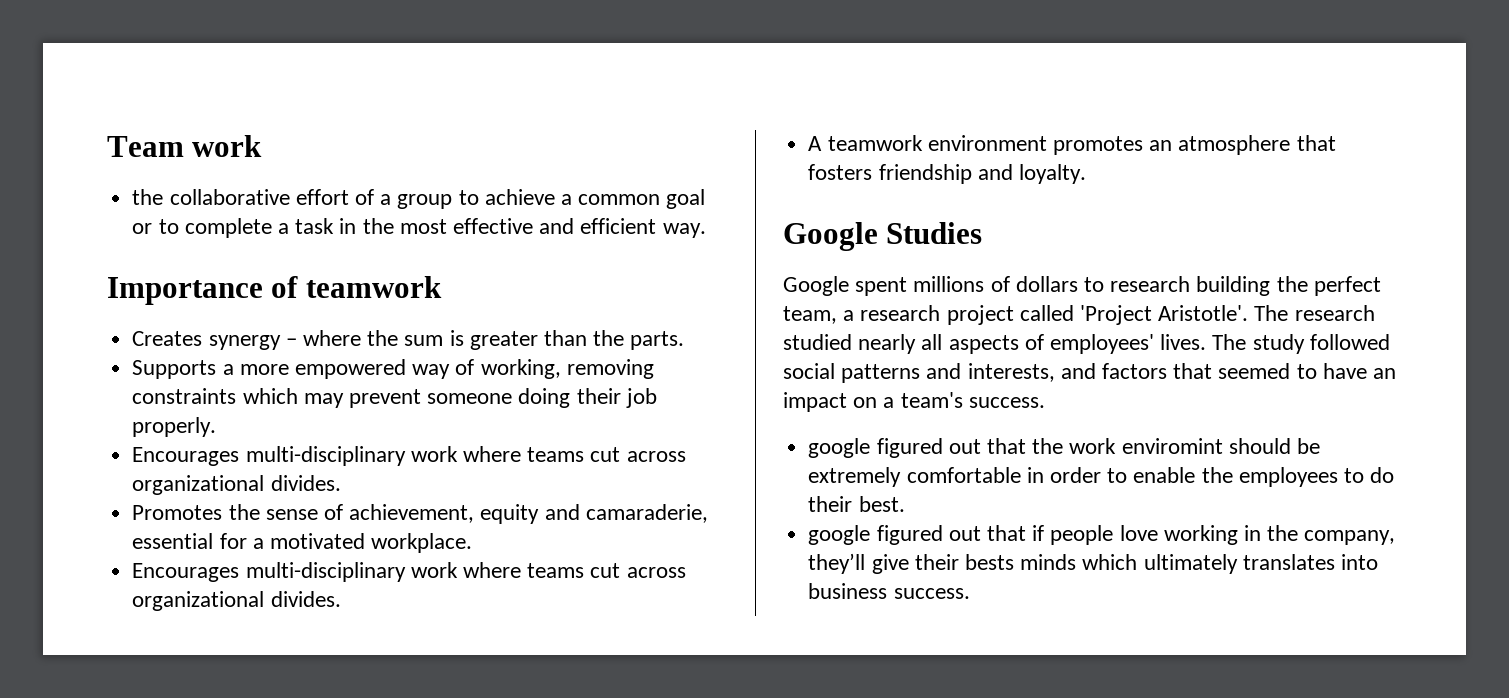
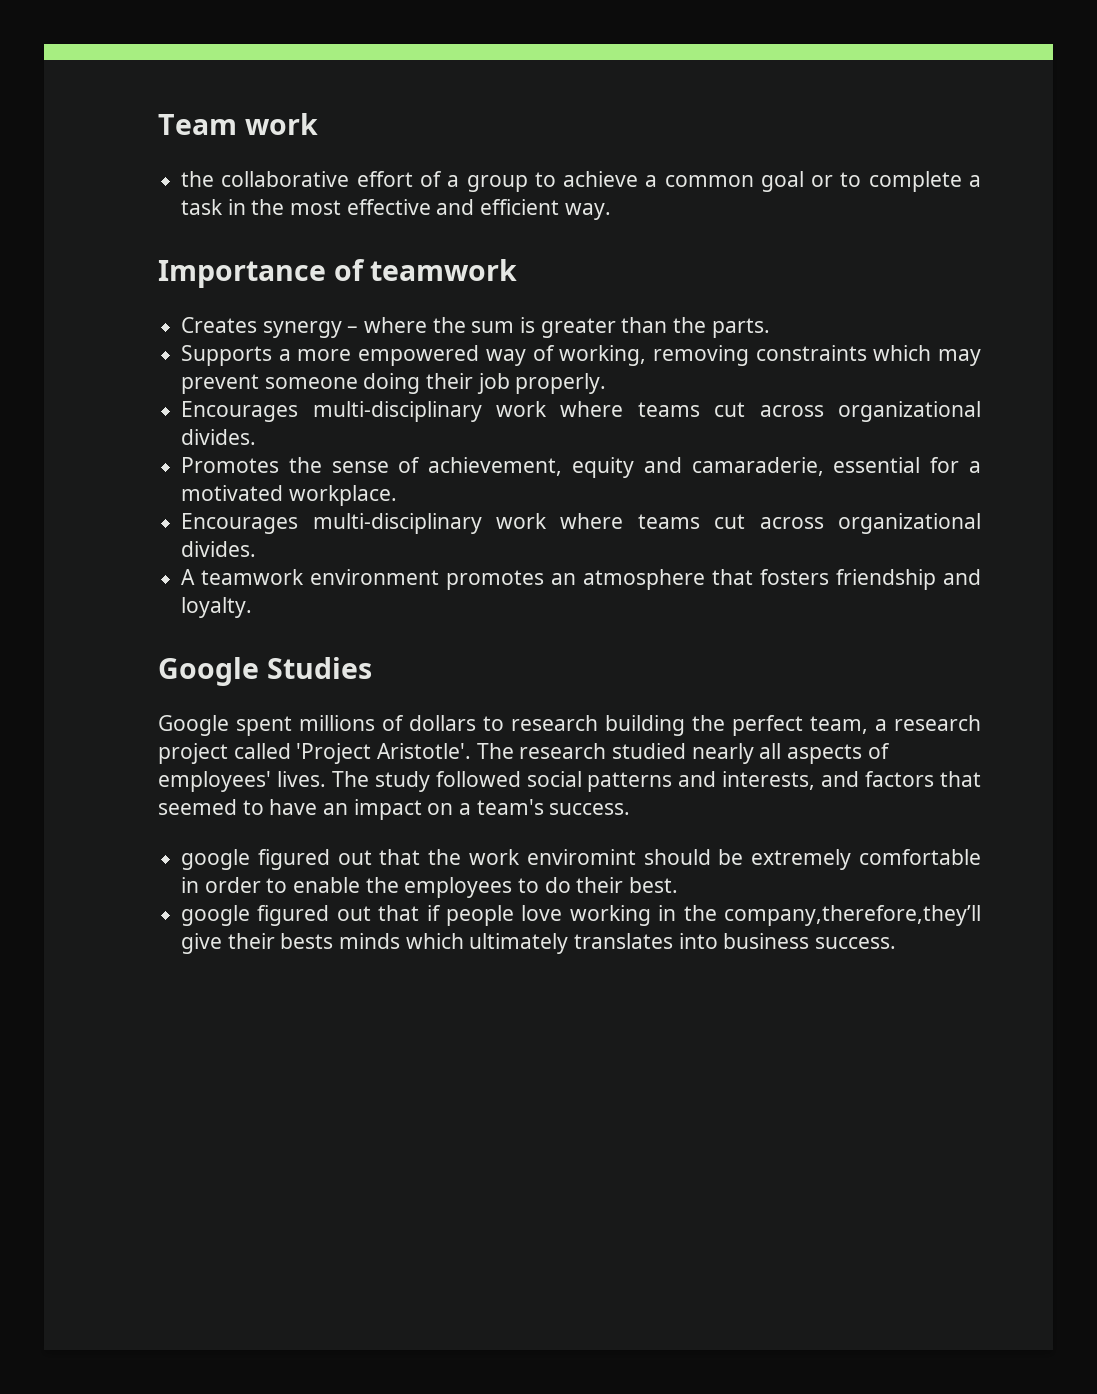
[1304,530,1396,545] [808,553,866,574] company, they’ll -> [723,905,981,926] company,therefore,they’ll

